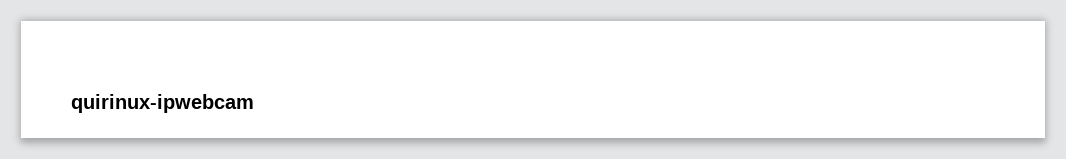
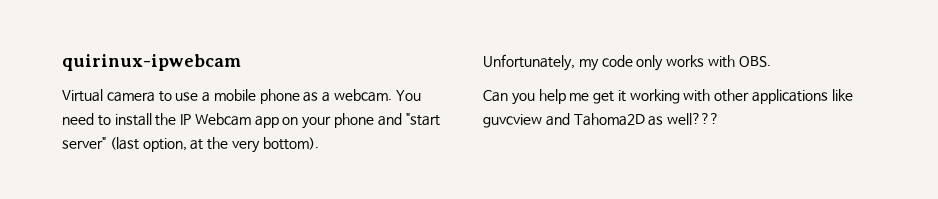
(254, 103) none -> [62,89,421,104] [62,113,440,129] [62,137,319,153] [483,54,771,71] [483,89,853,105] [483,113,720,128] // Virtual camera to use a mobile phone as a webcam. You need to install the IP Webcam app on your phone and "start server" (last option, at the very bottom). // Unfortunately, my code only works with OBS. // Can you help me get it working with other applications like guvcview and Tahoma2D as well???

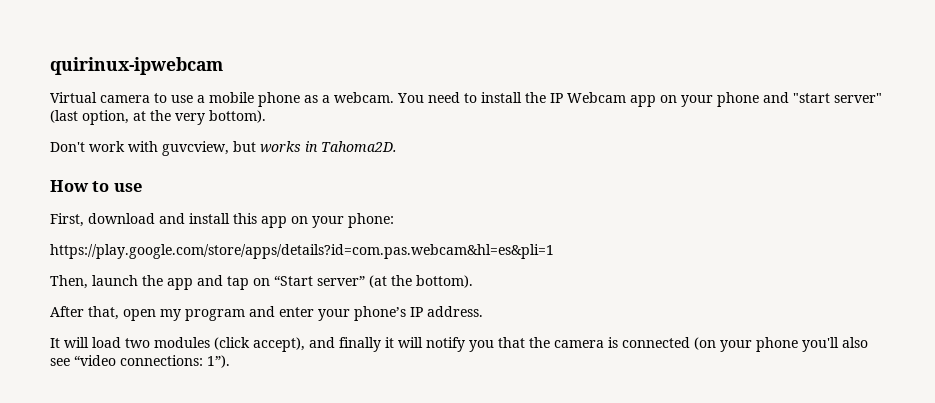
[483,54,771,71] [483,89,853,105] [483,113,720,128] Unfortunately, my code only works with OBS. // Can you help me get it working with other applications like guvcview and Tahoma2D as well??? -> [50,141,397,156] [50,180,142,192] [50,213,394,228] [50,244,554,259] [50,275,473,290] [50,306,483,321] [50,337,868,352] [50,355,230,368] Don't work with guvcview, but works in Tahoma2D. // How to use // First, download and install this app on your phone: // https://play.google.com/store/apps/details?id=com.pas.webcam&hl=es&pli=1 // Then, launch the app and tap on “Start server” (at the bottom). // After that, open my program and enter your phone’s IP address. // It will load two modules (click accept), and finally it will notify you that the camera is connected (on your phone you'll also see “video connections: 1”).

